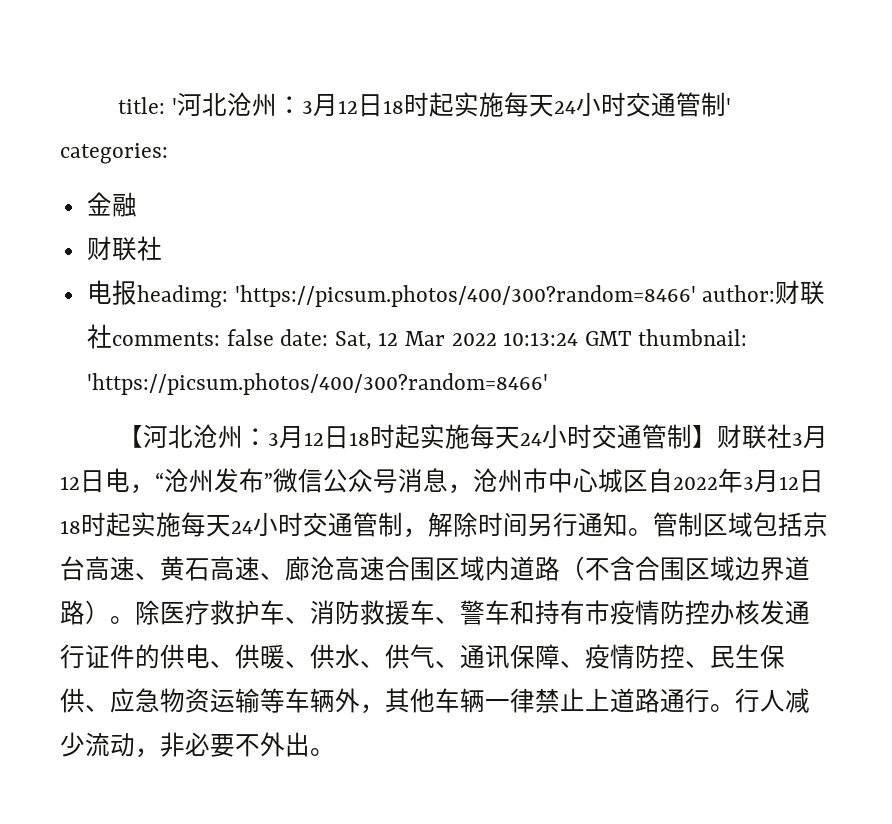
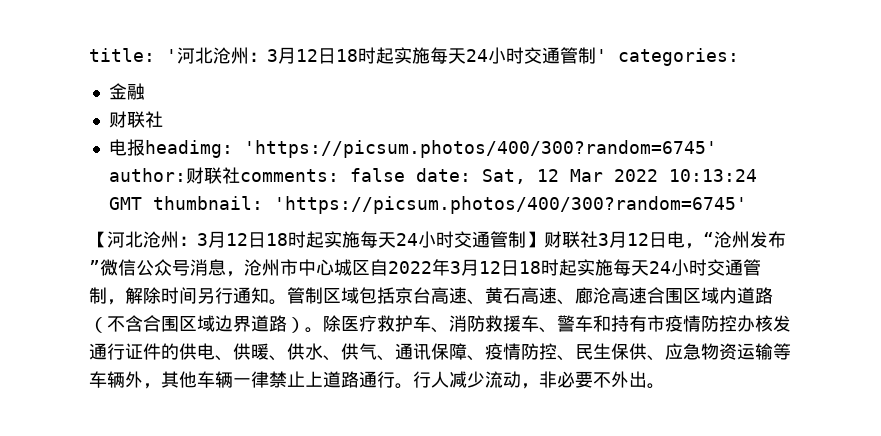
[234,285,696,307] 'https://picsum.photos/400/300?random=8466' -> [243,140,717,158] 'https://picsum.photos/400/300?random=6745'
[86,373,548,395] 'https://picsum.photos/400/300?random=8466' -> [273,196,747,214] 'https://picsum.photos/400/300?random=6745'

